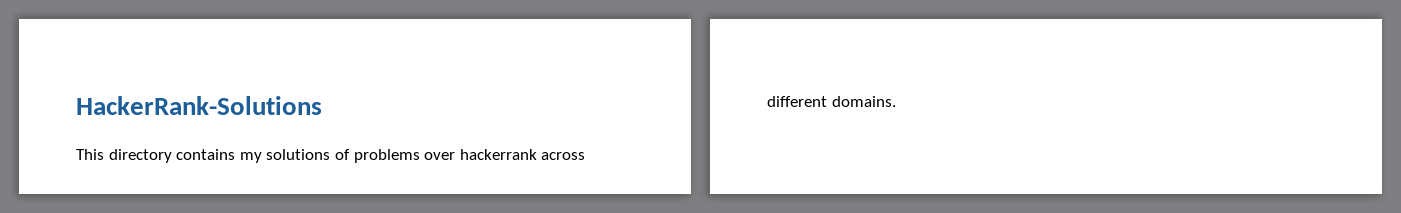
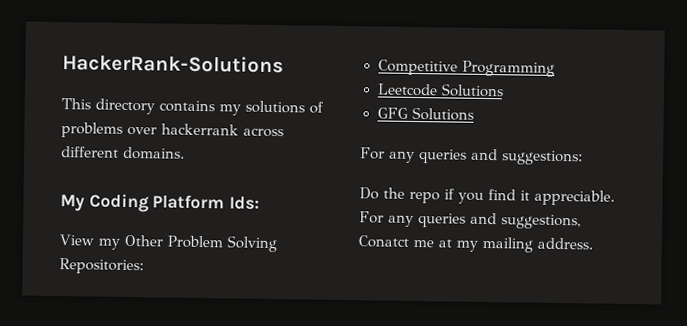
(896, 101) none -> [60,193,261,213] [59,234,277,253] [59,258,144,275] [377,59,555,77] [376,83,504,98] [376,106,474,121] [360,147,583,166] [359,187,615,206] [359,211,581,230] [358,235,593,253] // My Coding Platform Ids: // View my Other Problem Solving Repositories: // Competitive Programming // Leetcode Solutions // GFG Solutions // For any queries and suggestions: // Do the repo if you find it appreciable. For any queries and suggestions, Conatct me at my mailing address.

